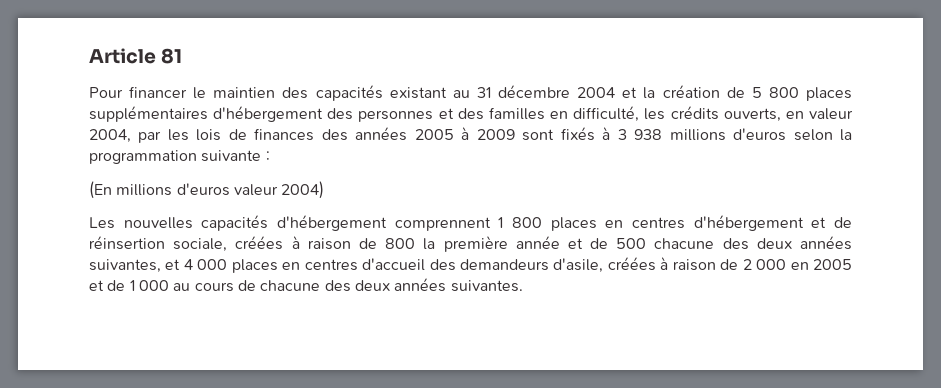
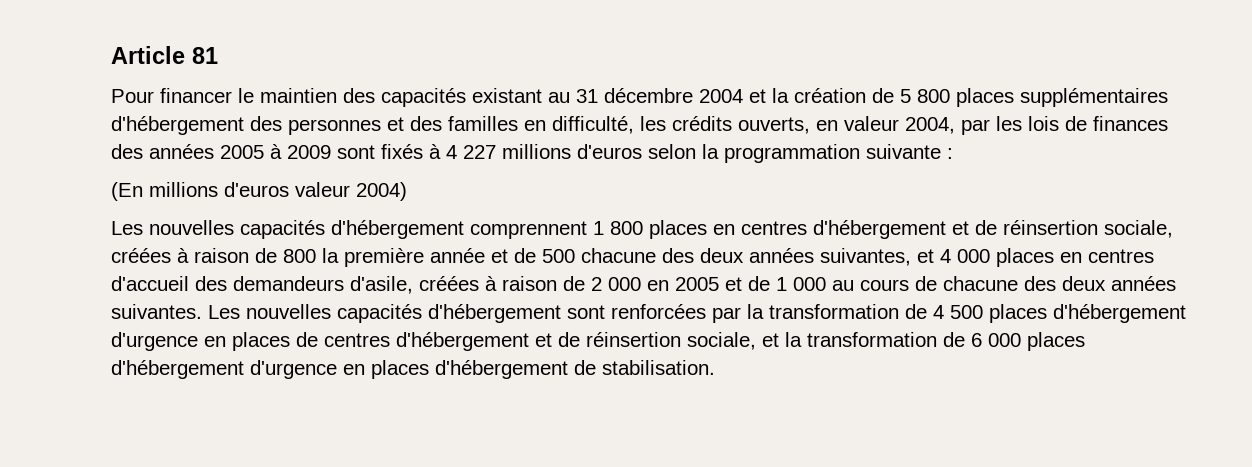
[617,129,663,140] 3 938 -> [446,145,496,159] 4 227
(523, 286) none -> [208,304,1186,323] [111,332,1085,351] [111,360,715,379] Les nouvelles capacités d'hébergement sont renforcées par la transformation de 4 500 places d'hébergement d'urgence en places de centres d'hébergement et de réinsertion sociale, et la transformation de 6 000 places d'hébergement d'urgence en places d'hébergement de stabilisation.

